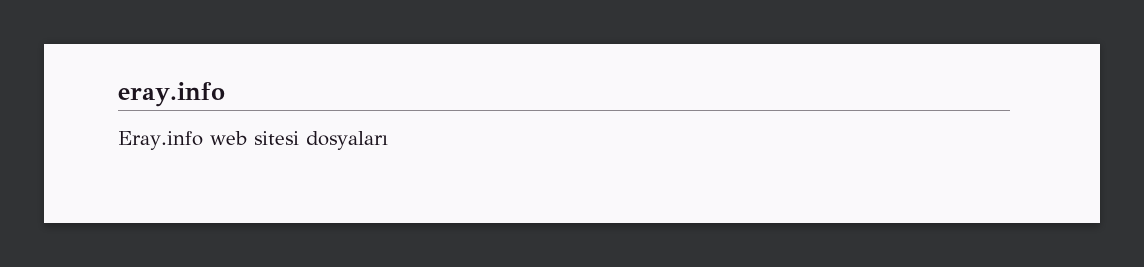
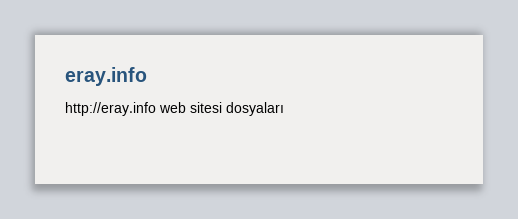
[118,131,203,150] Eray.info -> [65,102,156,116] http://eray.info

